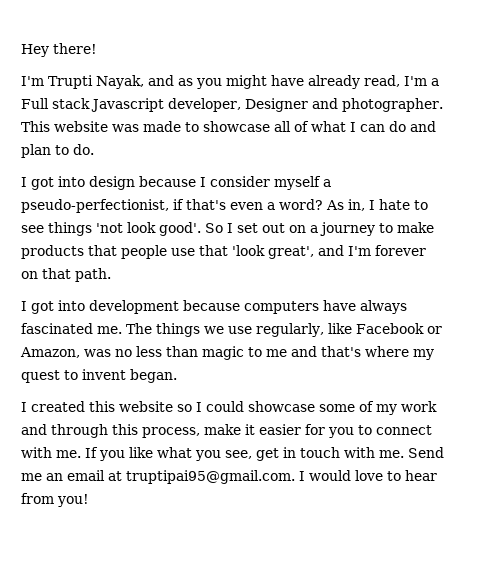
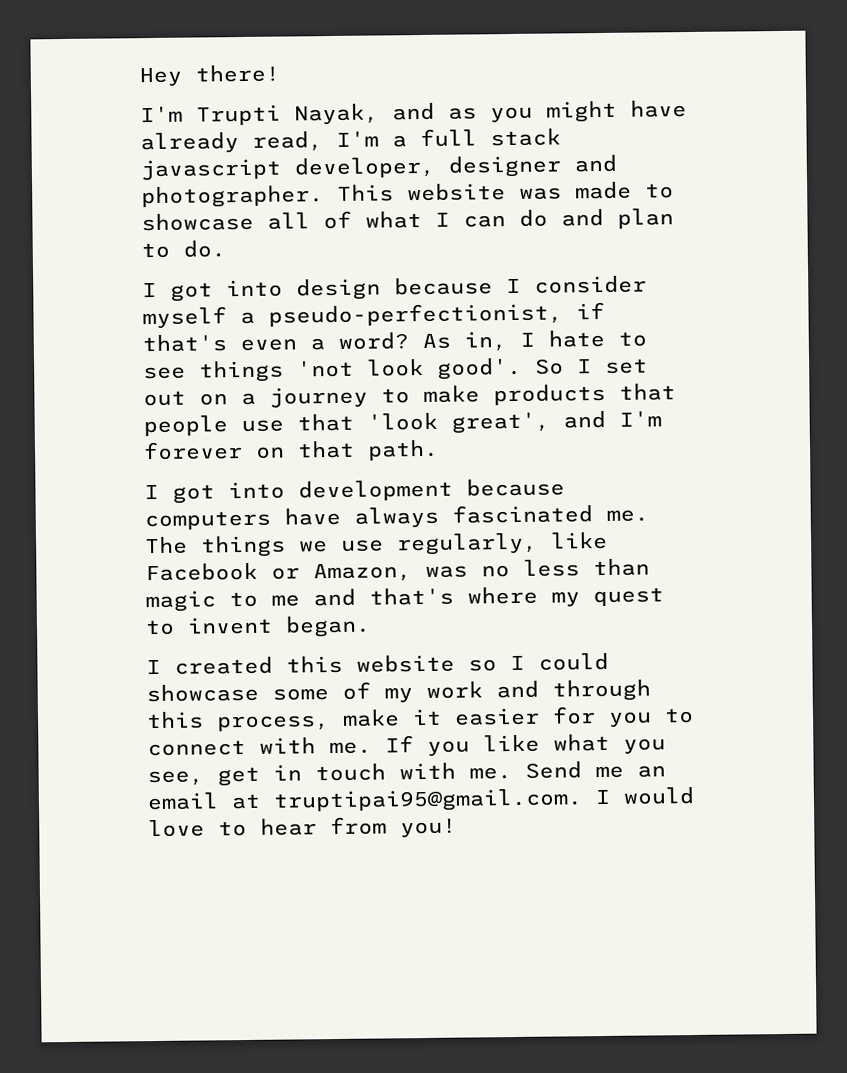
[21,98,308,112] Full stack Javascript developer, Designer -> [420,128,561,148] [140,155,561,181] full stack javascript developer, designer

